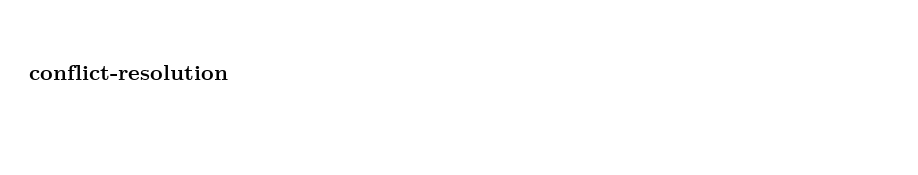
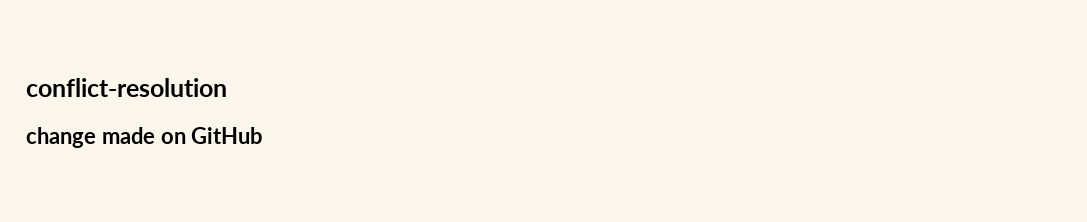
(228, 72) none -> [26,127,263,148] // change made on GitHub

